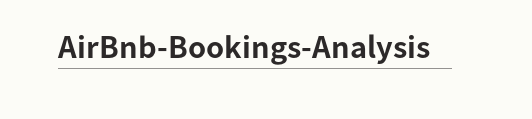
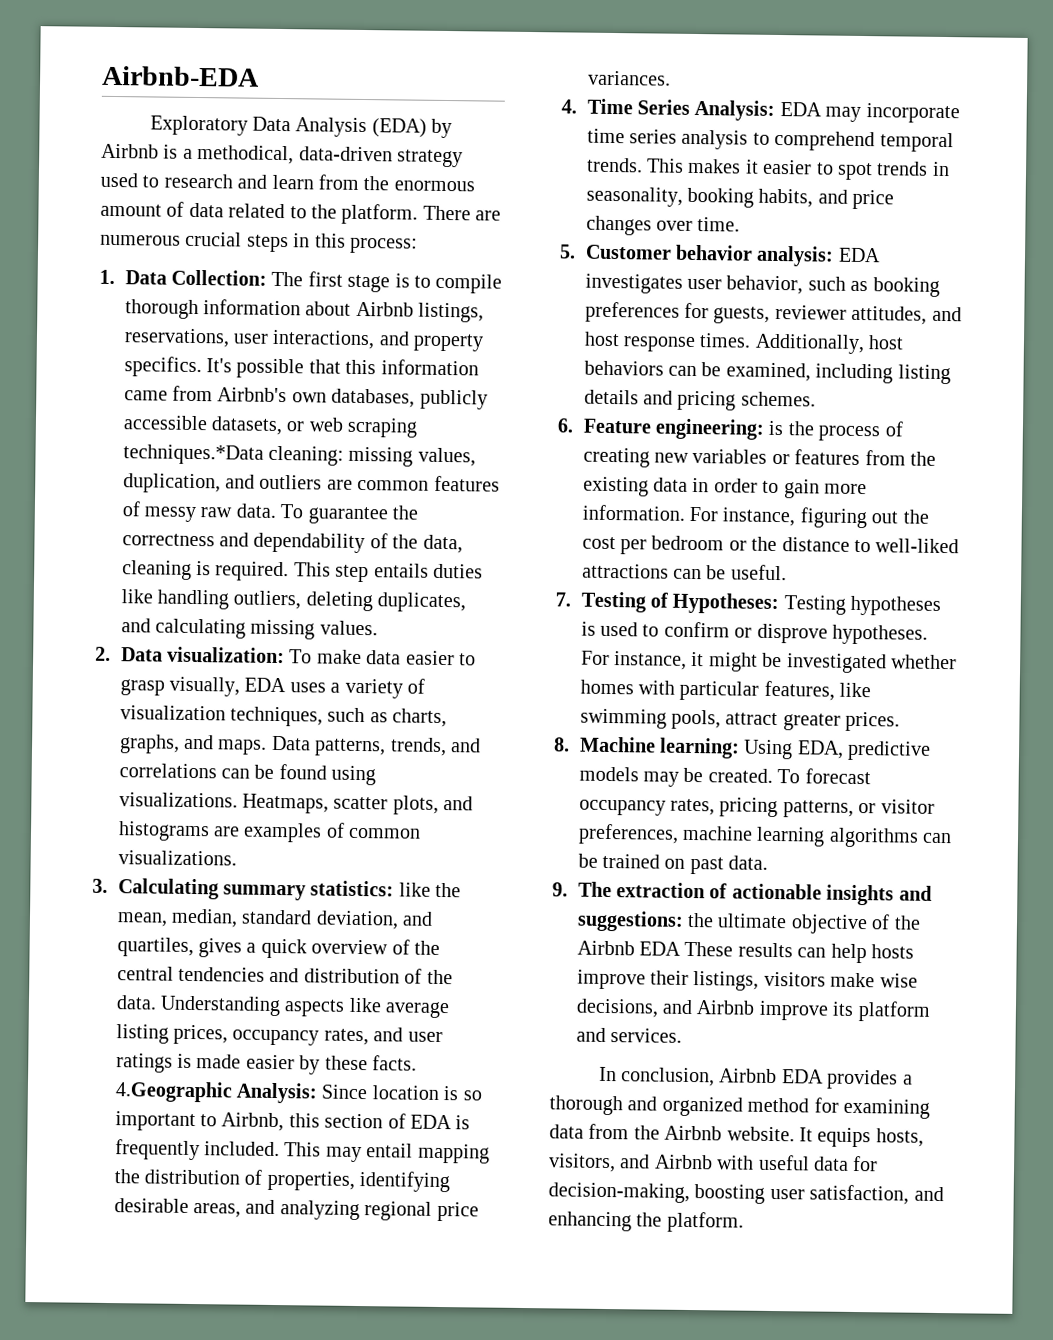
[57,34,430,65] AirBnb-Bookings-Analysis -> [102,65,260,87] [149,115,453,139] [101,143,463,168] [100,172,475,192] [100,201,502,225] [100,231,418,254] [99,269,503,294] [124,299,485,323] [123,328,485,352] [123,356,479,379] [123,385,488,410] [122,415,419,438] [122,444,476,467] [122,473,500,494] [121,501,419,525] [121,532,463,554] [121,560,484,583] [120,589,467,613] [120,618,378,640] [95,646,477,666] [119,676,426,699] [119,705,448,728] [118,734,482,757] [118,763,377,786] [118,792,474,815] [117,821,422,843] [117,850,237,866] [92,878,462,901] [116,908,434,930] [116,937,441,959] [116,966,453,985] [115,995,450,1019] [115,1024,443,1046] [115,1053,418,1075] [114,1081,482,1104] [114,1111,471,1132] [114,1139,490,1164] [113,1169,451,1193] [113,1198,479,1222] [587,70,671,86] [561,98,960,124] [586,128,954,153] [586,157,950,181] [585,186,895,210] [585,215,741,236] [559,244,881,267] [584,273,940,297] [584,301,962,325] [583,331,905,355] [583,360,951,385] [583,389,816,411] [557,418,904,442] [582,447,937,468] [582,476,868,499] [581,504,929,529] [581,535,960,555] [581,563,787,581] [555,591,942,616] [580,621,929,645] [580,650,958,674] [579,679,872,701] [579,708,901,732] [554,736,932,761] [578,766,871,787] [578,797,935,818] [577,823,953,848] [577,853,769,875] [552,881,932,906] [576,910,921,935] [576,940,915,964] [576,969,918,991] [575,998,931,1022] [575,1027,683,1043] [598,1066,913,1090] [549,1095,930,1119] [549,1123,924,1148] [548,1153,879,1173] [548,1182,944,1205] [548,1211,744,1233] Airbnb-EDA // Exploratory Data Analysis (EDA) by Airbnb is a methodical, data-driven strategy used to research and learn from the enormous amount of data related to the platform. There are numerous crucial steps in this process: // 1. Data Collection: The first stage is to compile thorough information about Airbnb listings, reservations, user interactions, and property specifics. It's possible that this information came from Airbnb's own databases, publicly accessible datasets, or web scraping techniques.*Data cleaning: missing values, duplication, and outliers are common features of messy raw data. To guarantee the correctness and dependability of the data, cleaning is required. This step entails duties like handling outliers, deleting duplicates, and calculating missing values. // 2. Data visualization: To make data easier to grasp visually, EDA uses a variety of visualization techniques, such as charts, graphs, and maps. Data patterns, trends, and correlations can be found using visualizations. Heatmaps, scatter plots, and histograms are examples of common visualizations. // 3. Calculating summary statistics: like the mean, median, standard deviation, and quartiles, gives a quick overview of the central tendencies and distribution of the data. Understanding aspects like average listing prices, occupancy rates, and user ratings is made easier by these facts. 4.Geographic Analysis: Since location is so important to Airbnb, this section of EDA is frequently included. This may entail mapping the distribution of properties, identifying desirable areas, and analyzing regional price variances. // 4. Time Series Analysis: EDA may incorporate time series analysis to comprehend temporal trends. This makes it easier to spot trends in seasonality, booking habits, and price changes over time. // 5. Customer behavior analysis: EDA investigates user behavior, such as booking preferences for guests, reviewer attitudes, and host response times. Additionally, host behaviors can be examined, including listing details and pricing schemes. // 6. Feature engineering: is the process of creating new variables or features from the existing data in order to gain more information. For instance, figuring out the cost per bedroom or the distance to well-liked attractions can be useful. // 7. Testing of Hypotheses: Testing hypotheses is used to confirm or disprove hypotheses. For instance, it might be investigated whether homes with particular features, like swimming pools, attract greater prices. // 8. Machine learning: Using EDA, predictive models may be created. To forecast occupancy rates, pricing patterns, or visitor preferences, machine learning algorithms can be trained on past data. // 9. The extraction of actionable insights and suggestions: the ultimate objective of the Airbnb EDA These results can help hosts improve their listings, visitors make wise decisions, and Airbnb improve its platform and services. // In conclusion, Airbnb EDA provides a thorough and organized method for examining data from the Airbnb website. It equips hosts, visitors, and Airbnb with useful data for decision-making, boosting user satisfaction, and enhancing the platform.

